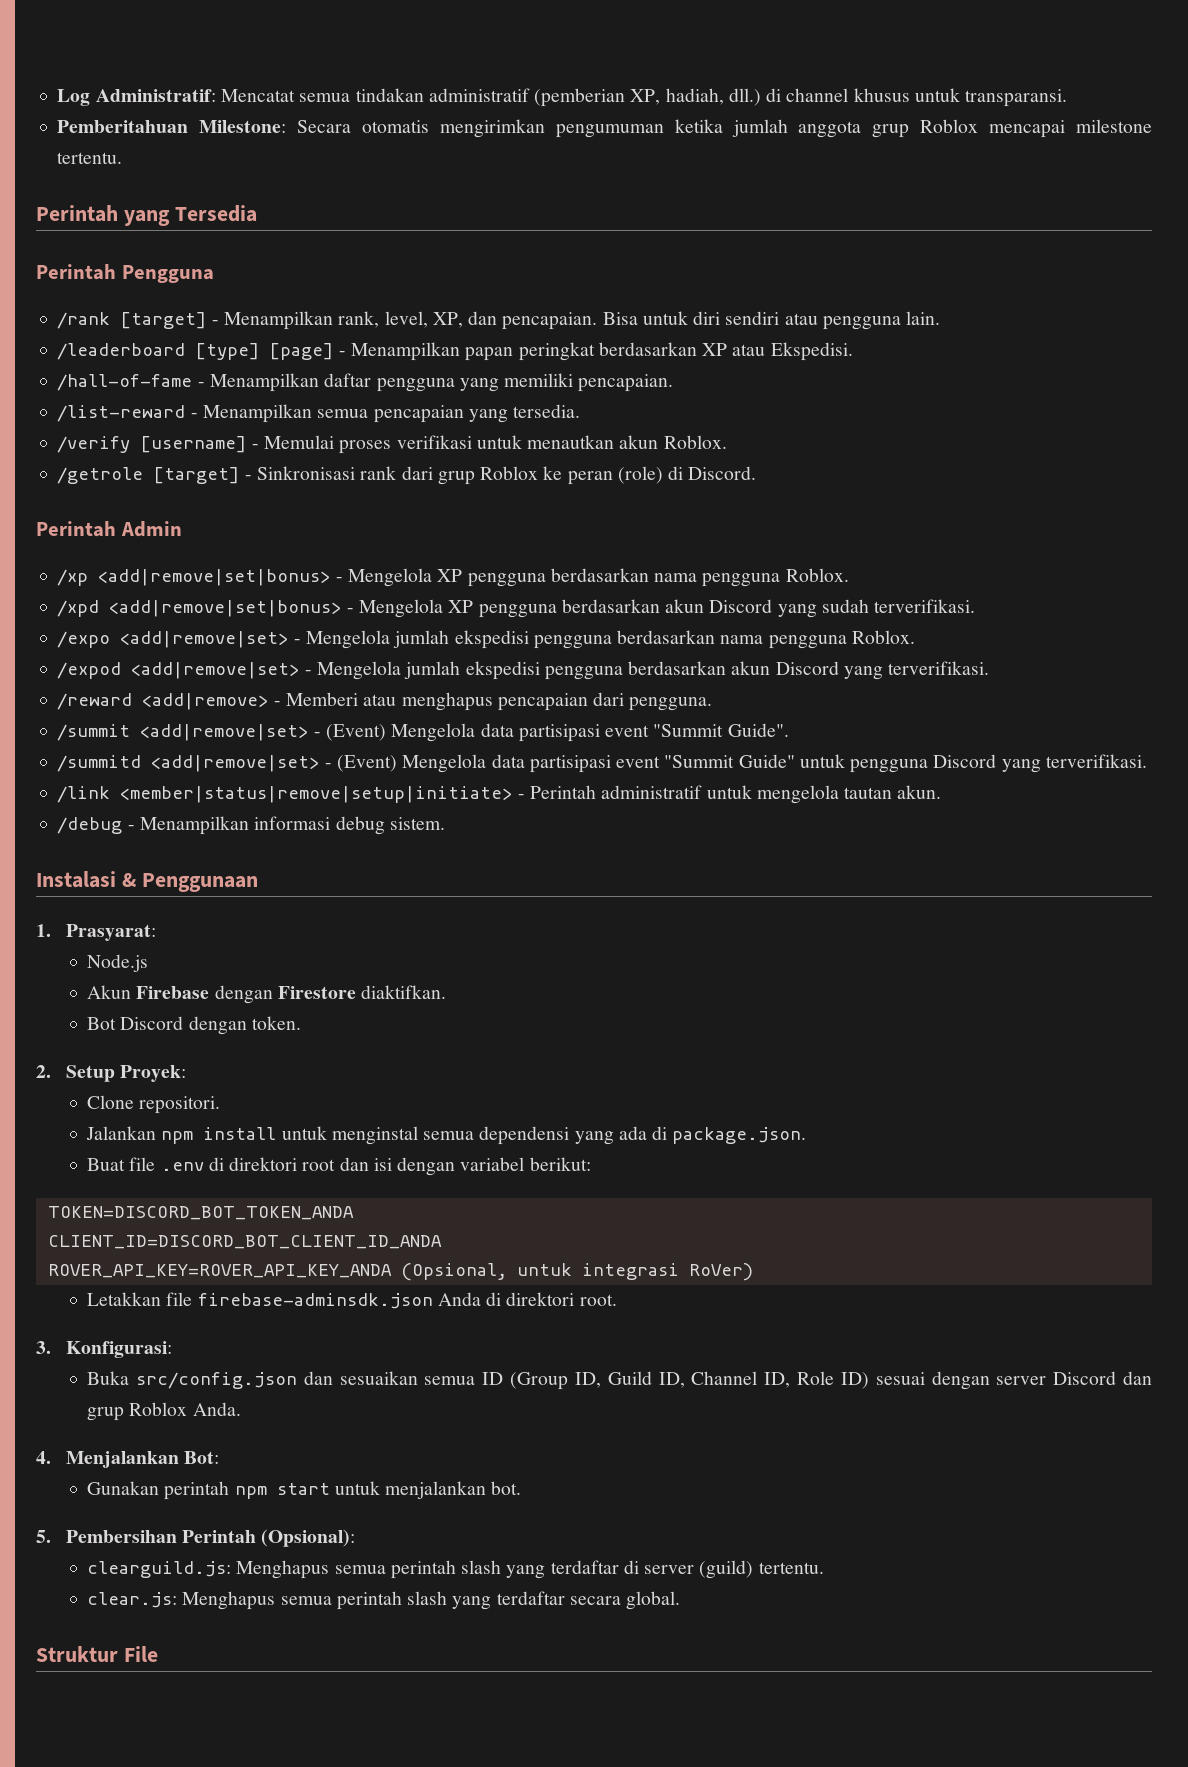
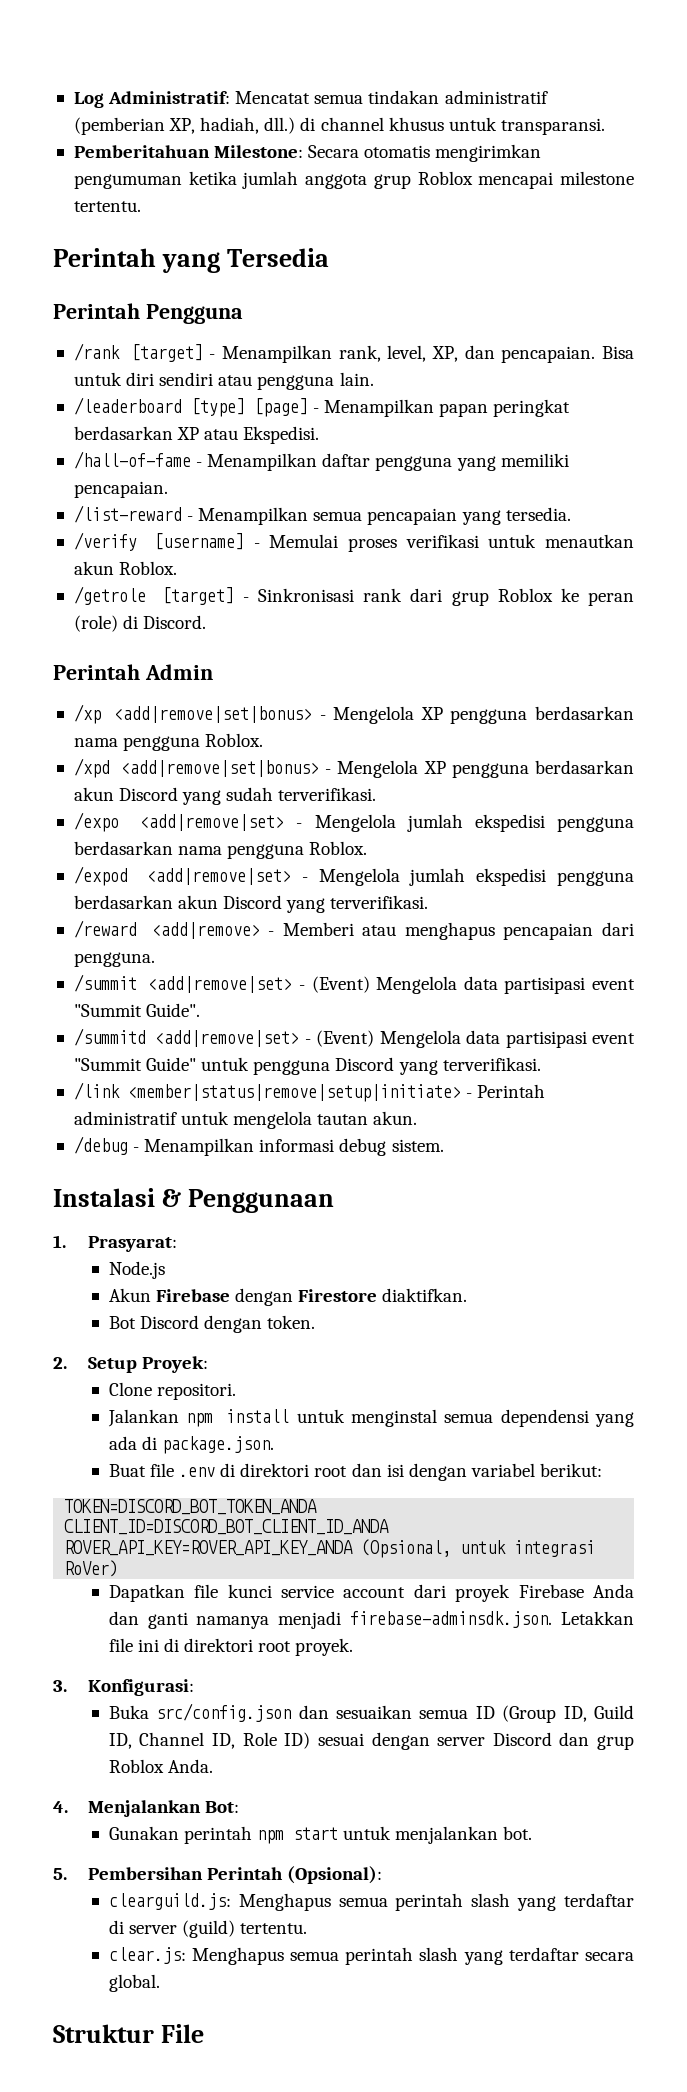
[87,1292,617,1309] Letakkan file firebase-adminsdk.json Anda di direktori root. -> [108,1584,634,1602] [108,1611,634,1629] [108,1638,354,1656] Dapatkan file kunci service account dari proyek Firebase Anda dan ganti namanya menjadi firebase-adminsdk.json. Letakkan file ini di direktori root proyek.

